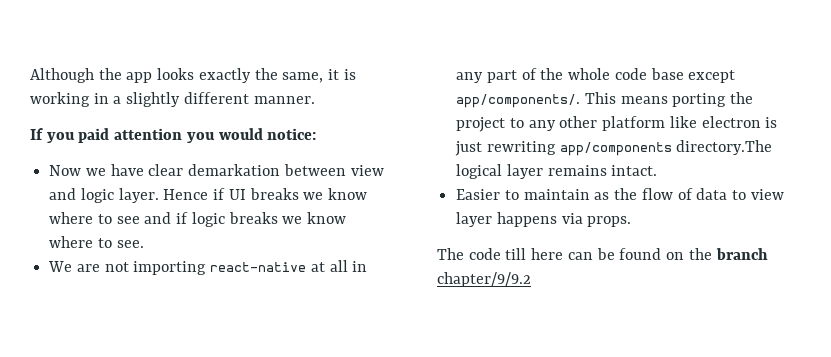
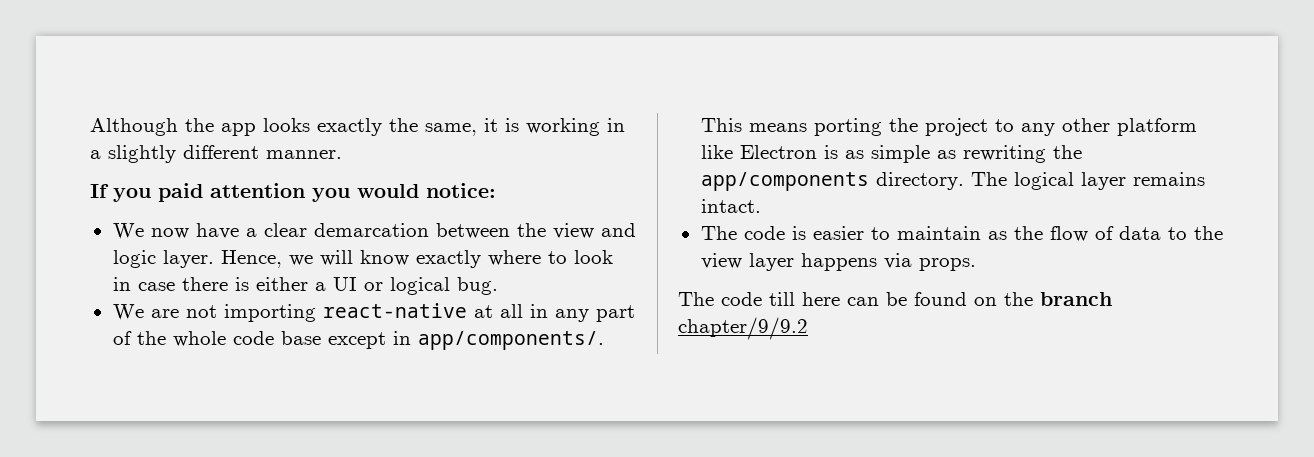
[49,164,384,176] [49,188,368,203] [49,212,347,227] [49,236,144,248] Now we have clear demarkation between view and logic layer. Hence if UI breaks we know where to see and if logic breaks we know where to see. -> [112,223,636,239] [112,250,613,268] [112,277,498,295] We now have a clear demarcation between the view and logic layer. Hence, we will know exactly where to look in case there is either a UI or logical bug.
(736, 76) none -> [392,331,411,345] in
[701,116,778,128] [455,140,773,156] electron is just rewriting app/components directory.The -> [739,145,1082,163] [700,172,1007,191] Electron is as simple as rewriting the app/components directory. The
[456,189,501,200] Easier -> [700,226,864,240] The code is easier
(747, 195) none -> [1193,226,1223,240] the

